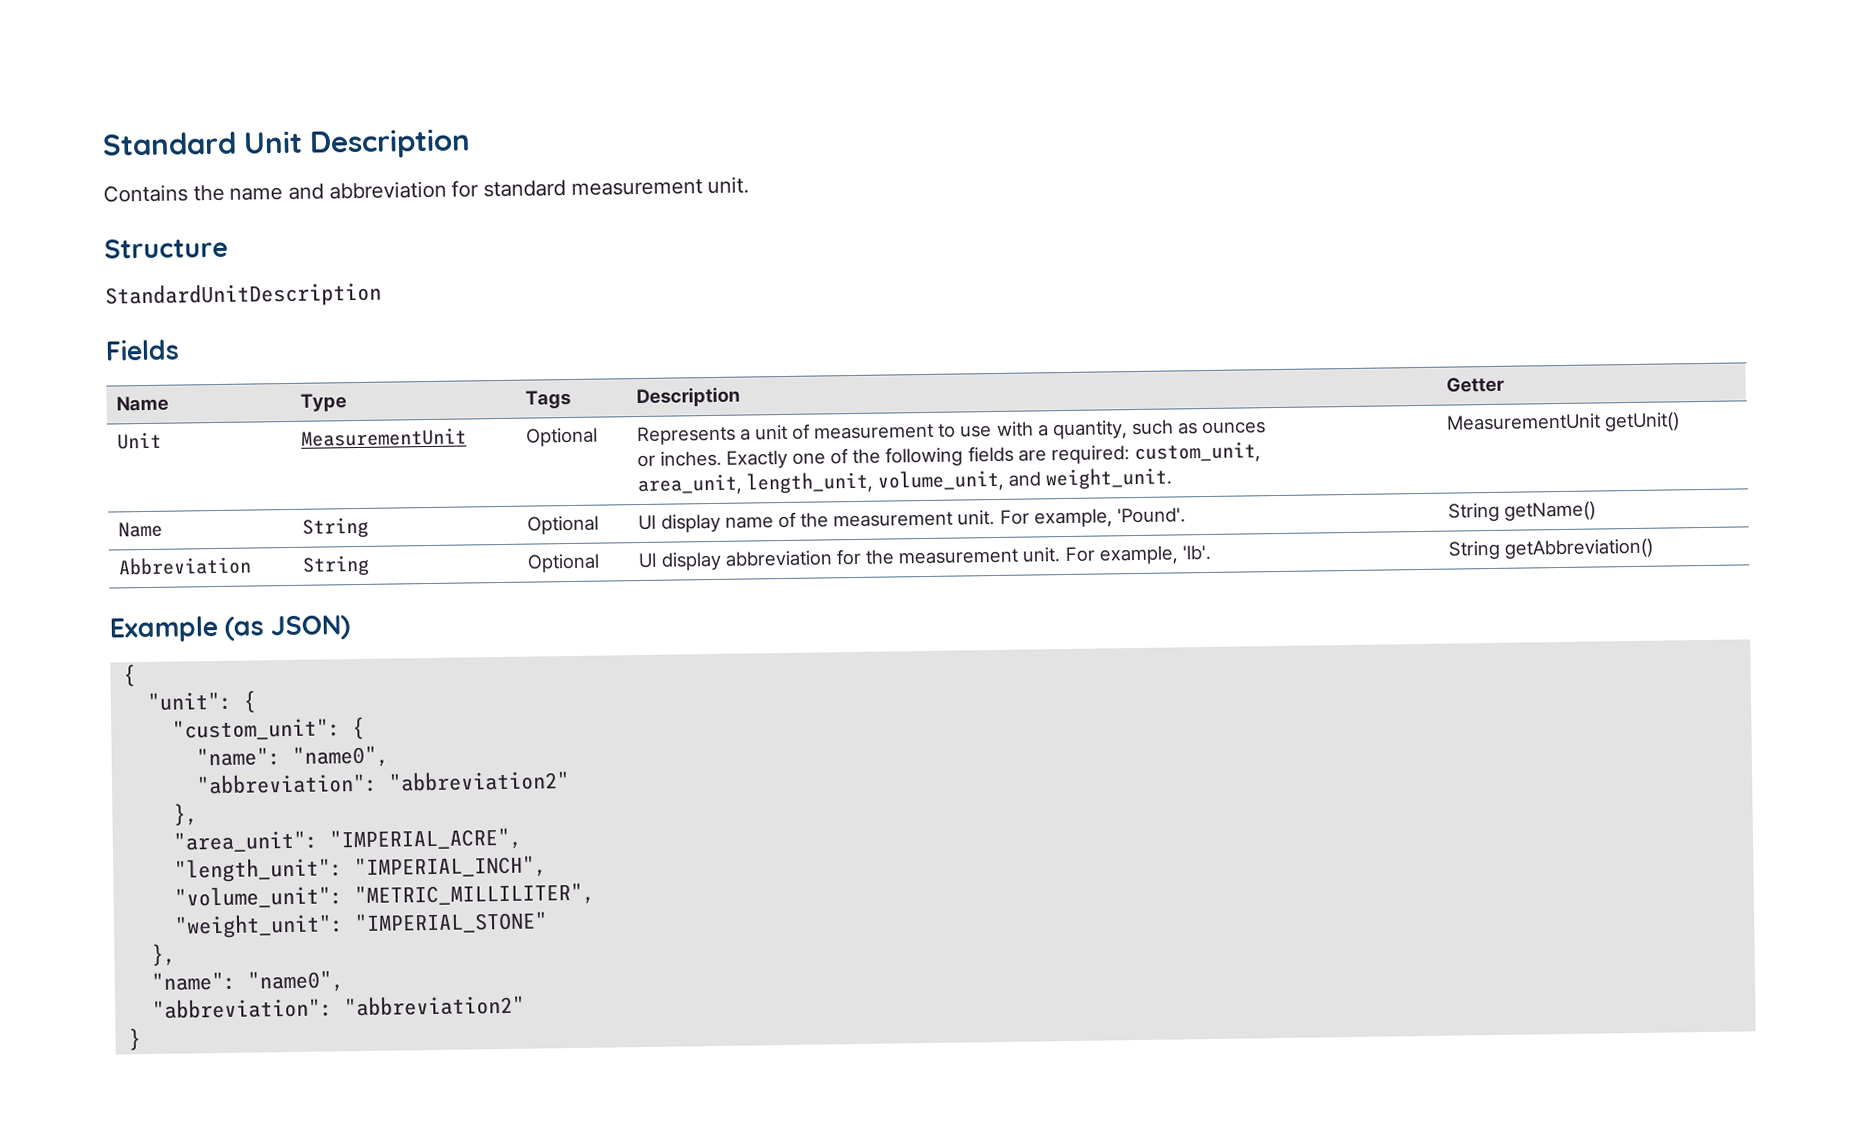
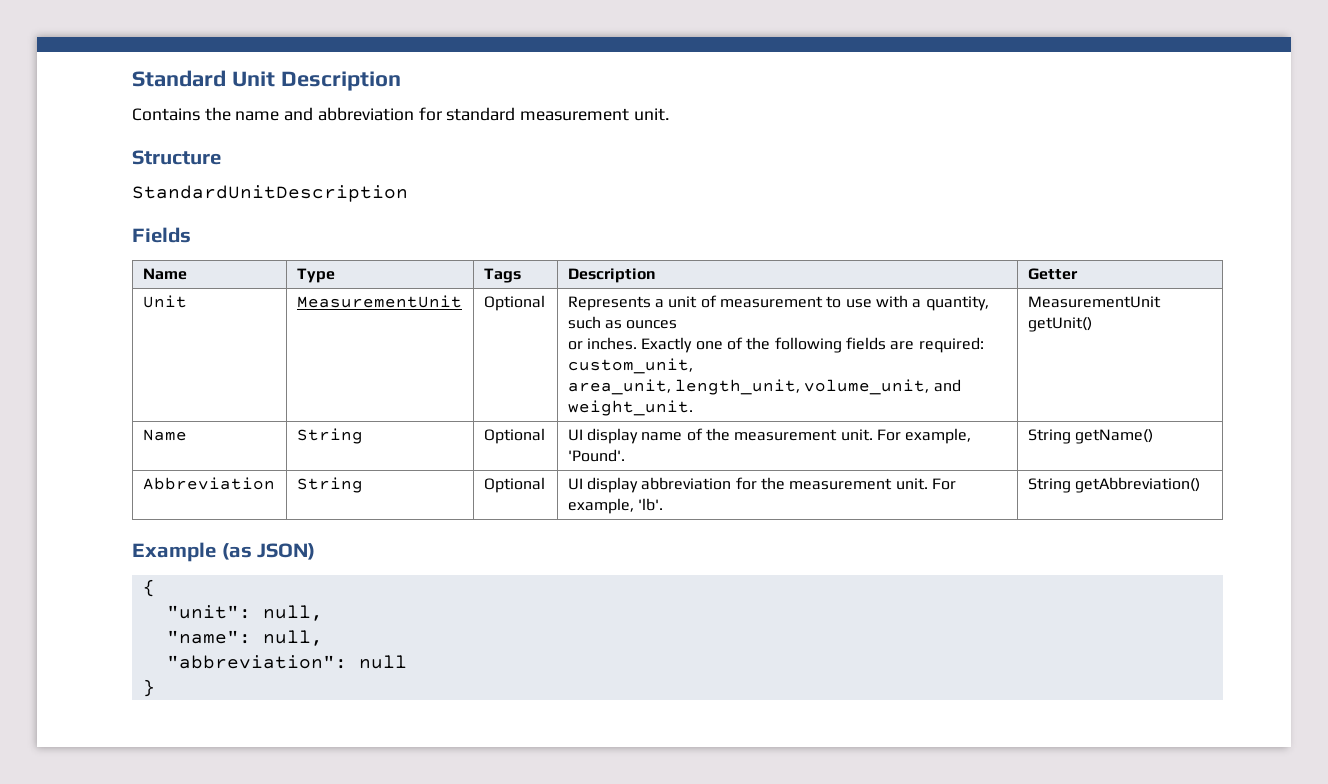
[242,690,257,713] [171,716,365,741] [195,745,389,768] [195,770,570,795] [172,803,198,826] [172,827,522,853] [173,855,547,883] [173,882,595,909] [173,911,548,939] [150,943,176,966] [150,970,344,993] [151,994,525,1019] { // "custom_unit": { // "name": "name0", // "abbreviation": "abbreviation2" // }, // "area_unit": "IMPERIAL_ACRE", // "length_unit": "IMPERIAL_INCH", // "volume_unit": "METRIC_MILLILITER", // "weight_unit": "IMPERIAL_STONE" // }, // "name": "name0", // "abbreviation": "abbreviation2" -> [262,605,323,621] [166,630,323,646] [166,655,407,669] null, // "name": null, // "abbreviation": null

